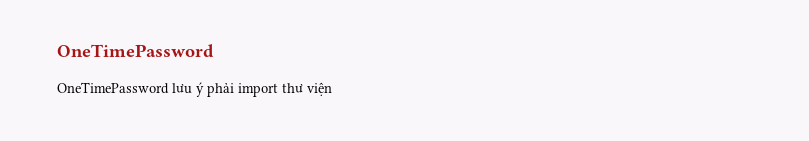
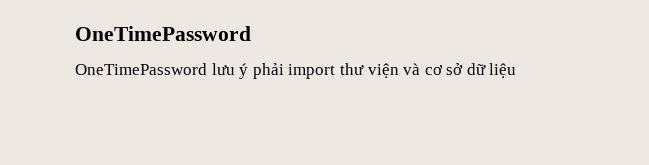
(332, 89) none -> [403,63,517,78] và cơ sở dữ liệu

